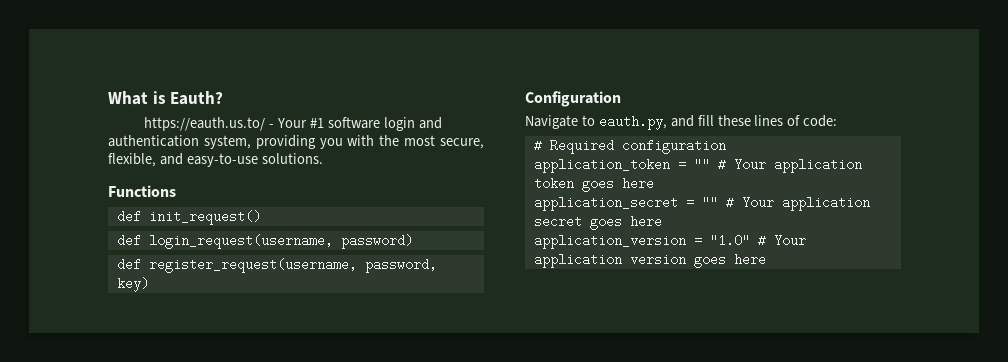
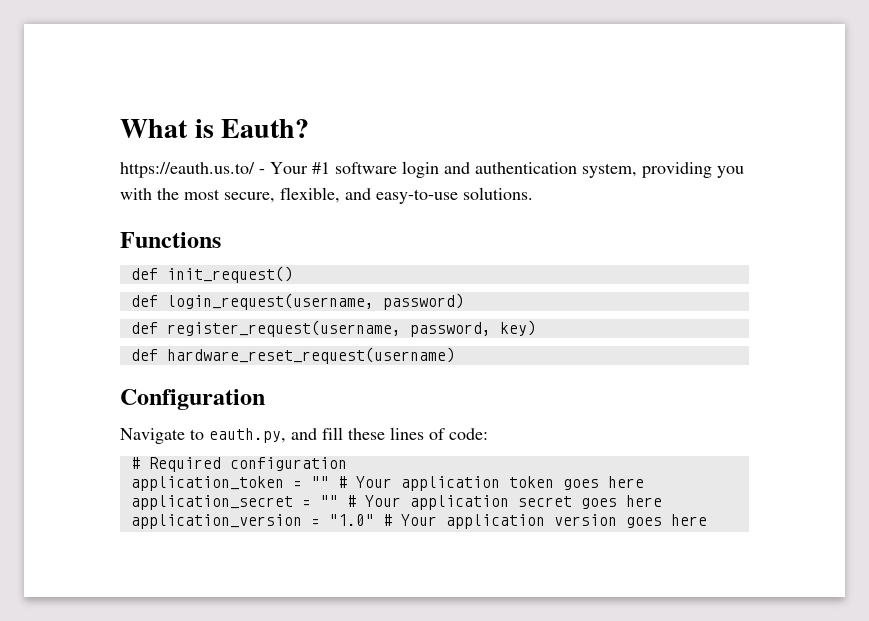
(149, 284) none -> [130,347,455,364] // def hardware_reset_request(username)

